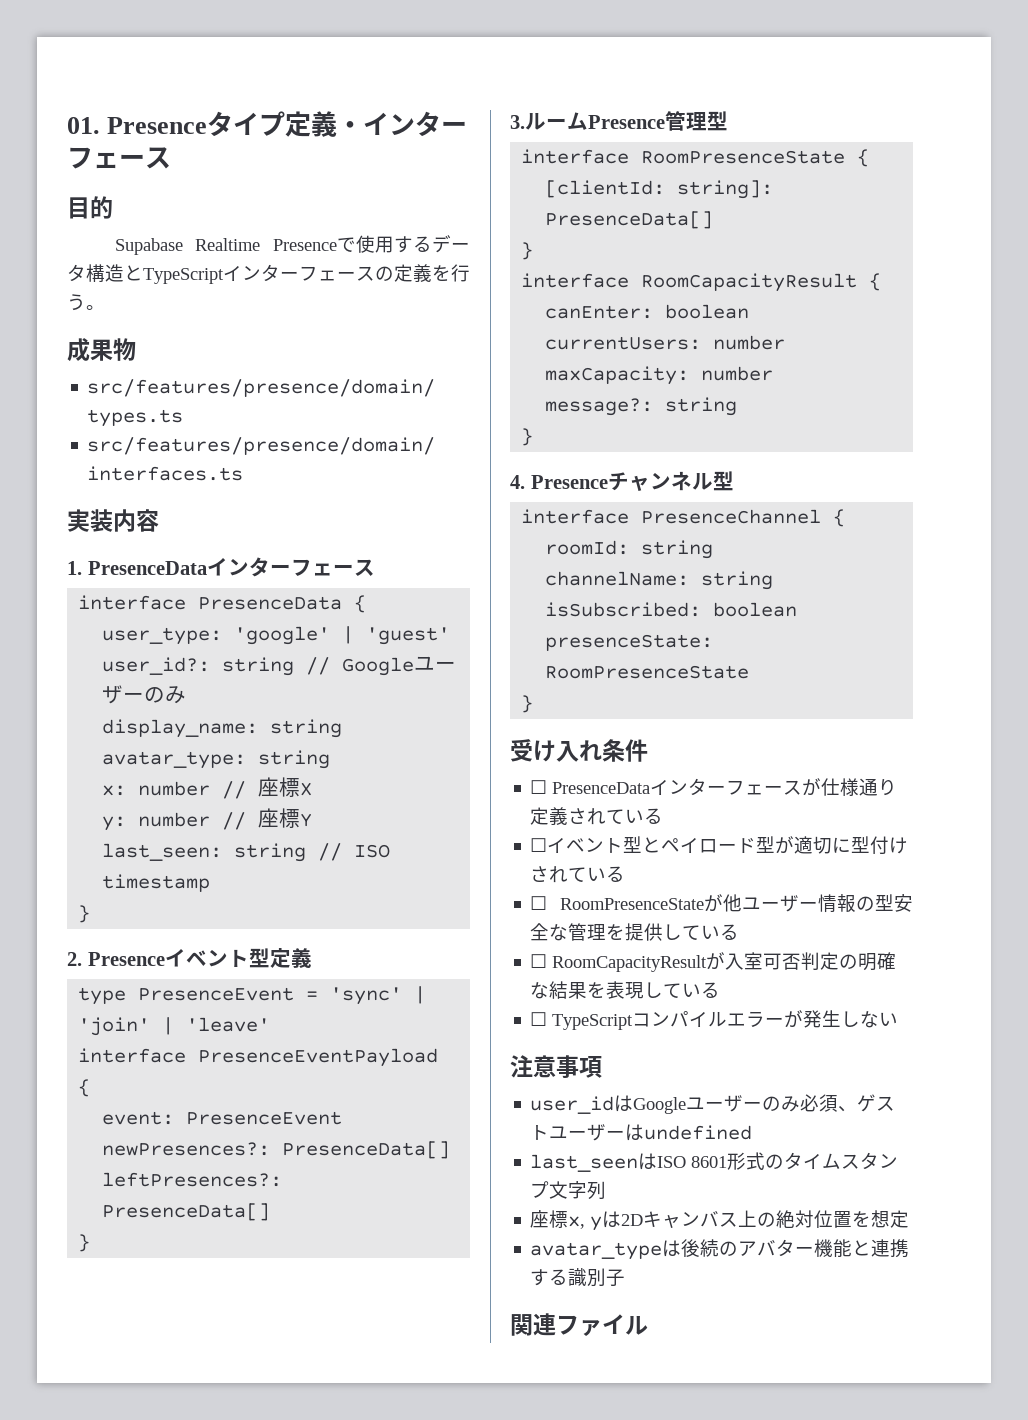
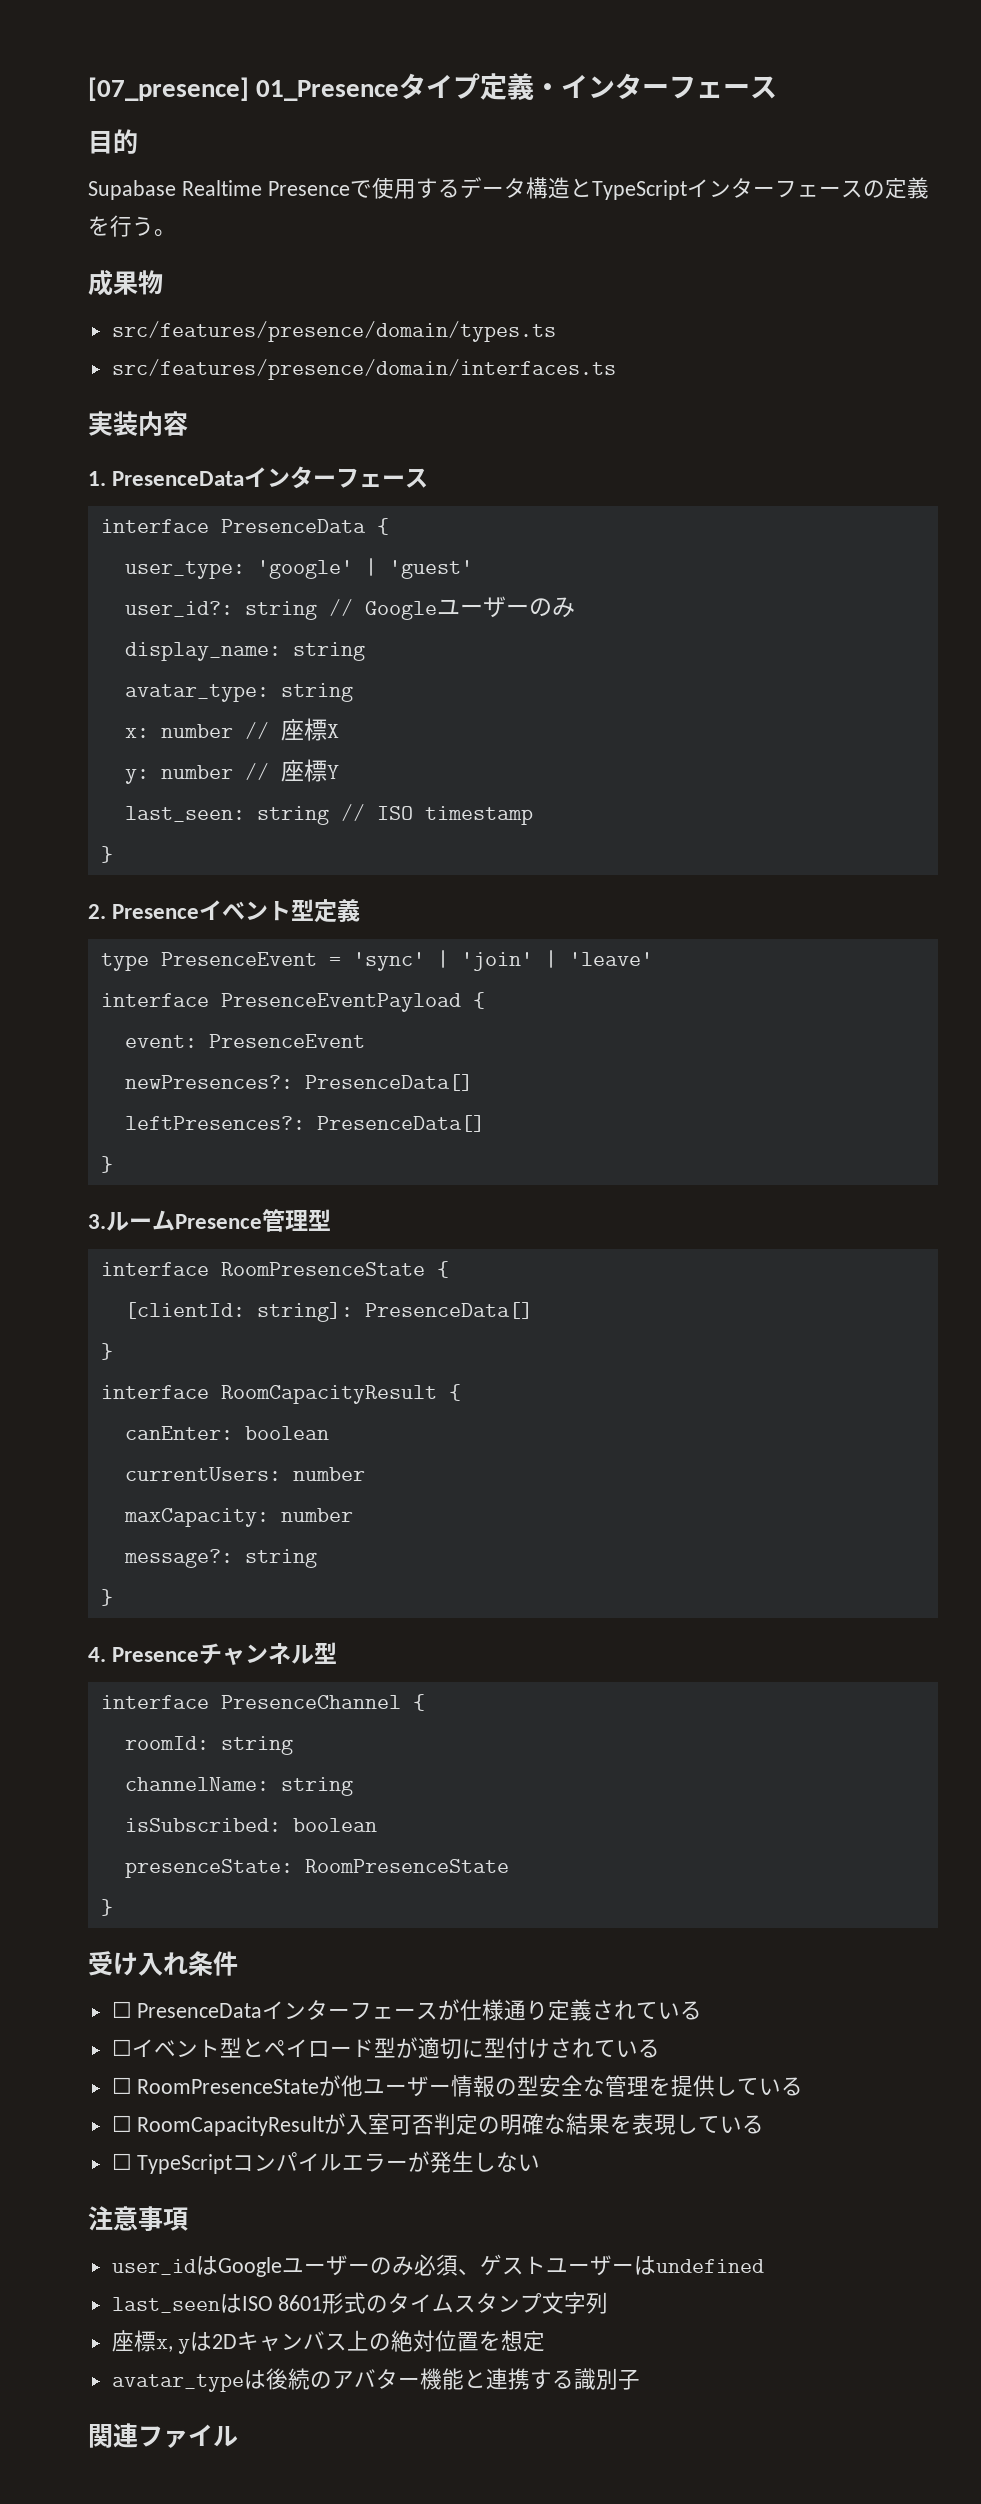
[67,117,208,134] 01. Presence -> [88,77,400,101] [07_presence] 01_Presence

